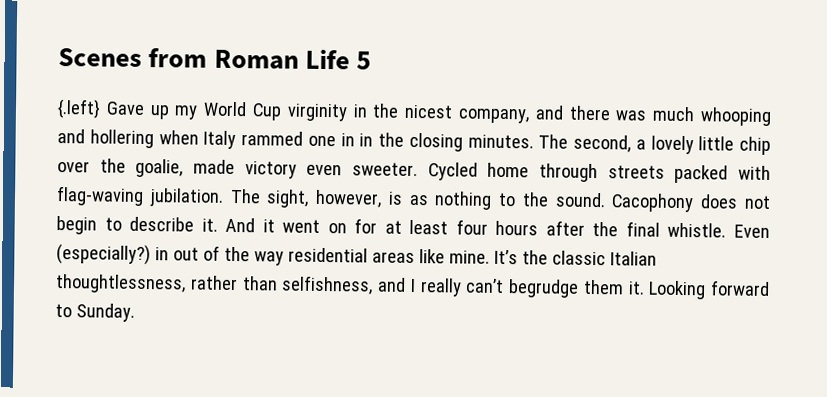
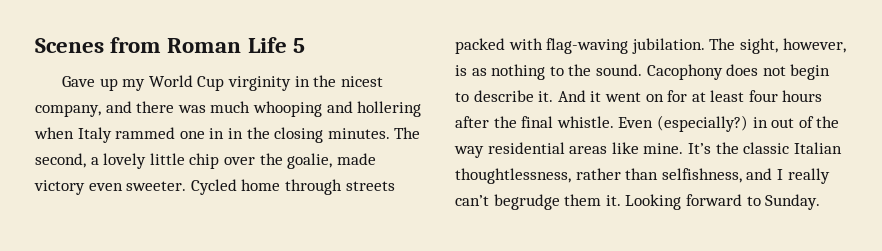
[57,99,101,119] {.left} -> (305, 45) none

